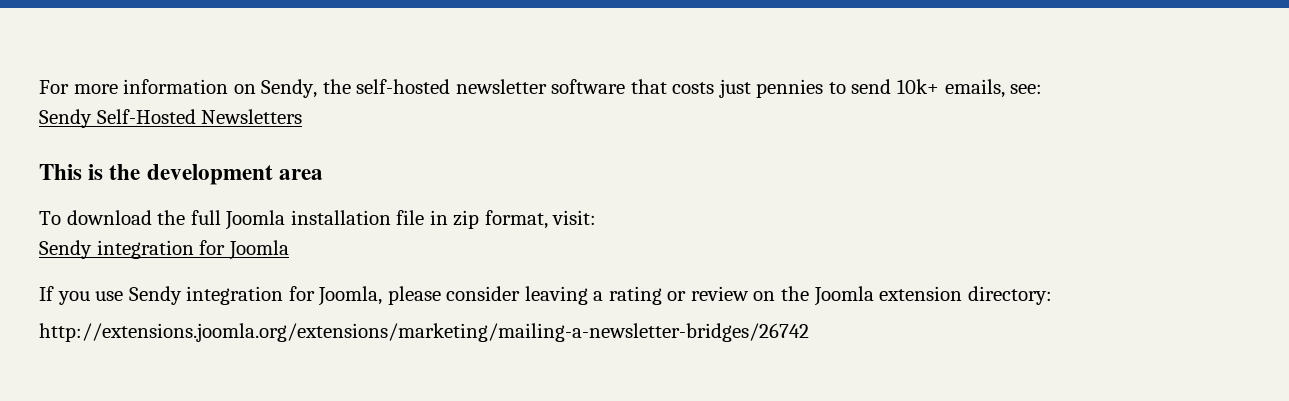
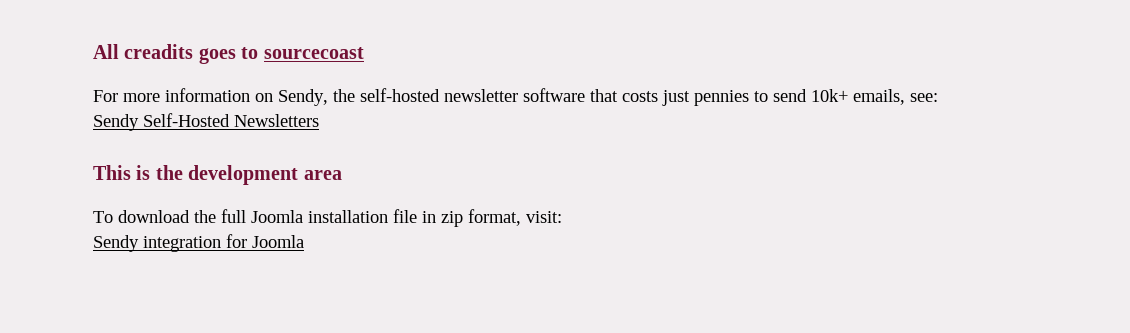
(39, 87) none -> [93,44,364,64] All creadits goes to sourcecoast //
[39,286,1052,306] [39,323,809,342] // If you use Sendy integration for Joomla, please consider leaving a rating or review on the Joomla extension directory: // http://extensions.joomla.org/extensions/marketing/mailing-a-newsletter-bridges/26742 -> (304, 241) none

